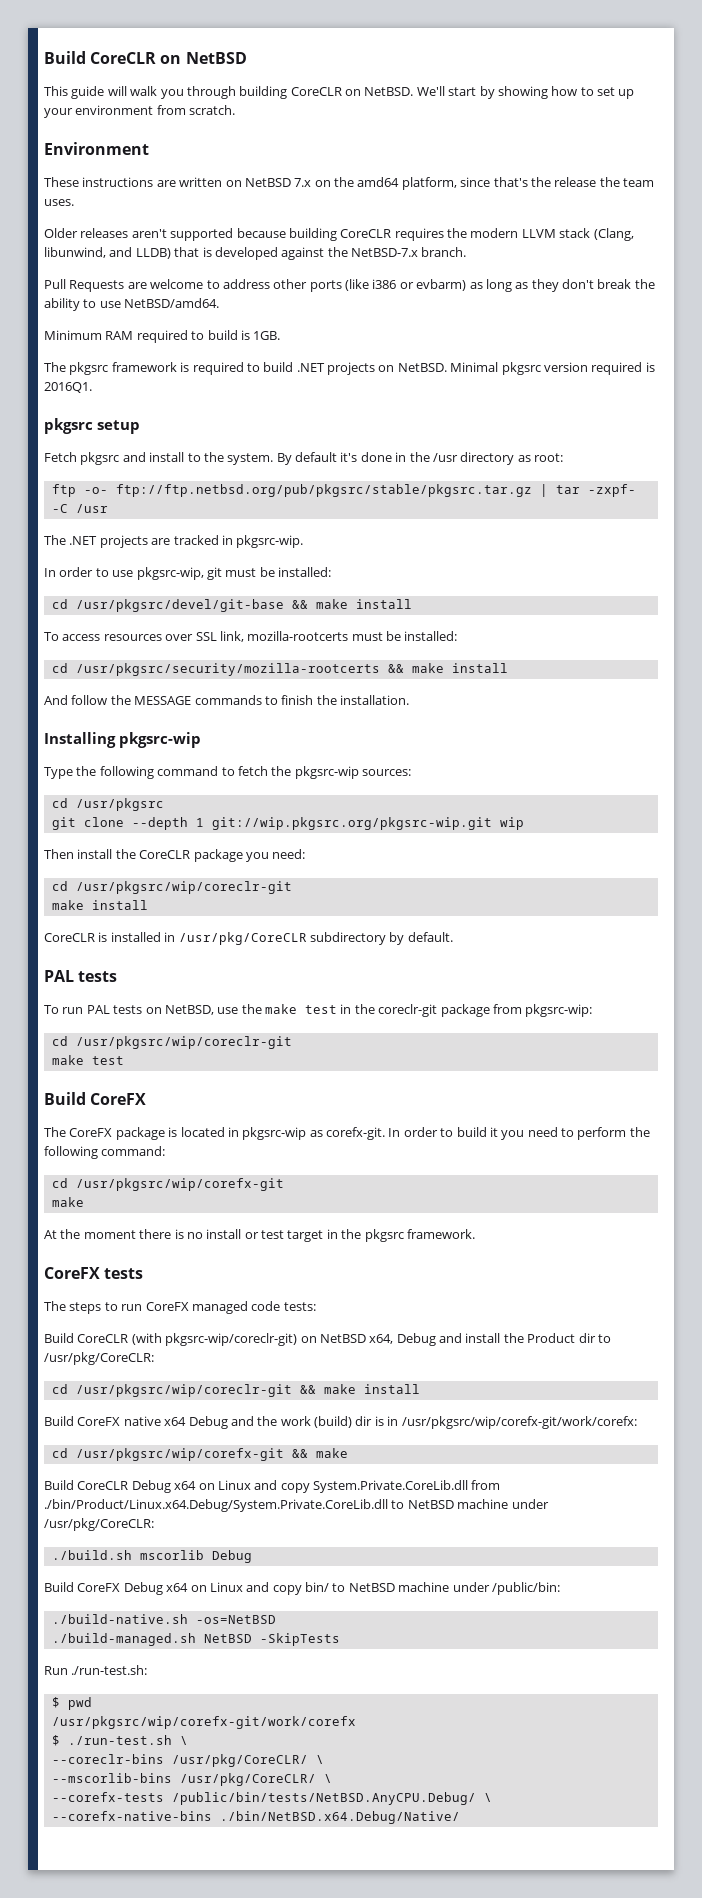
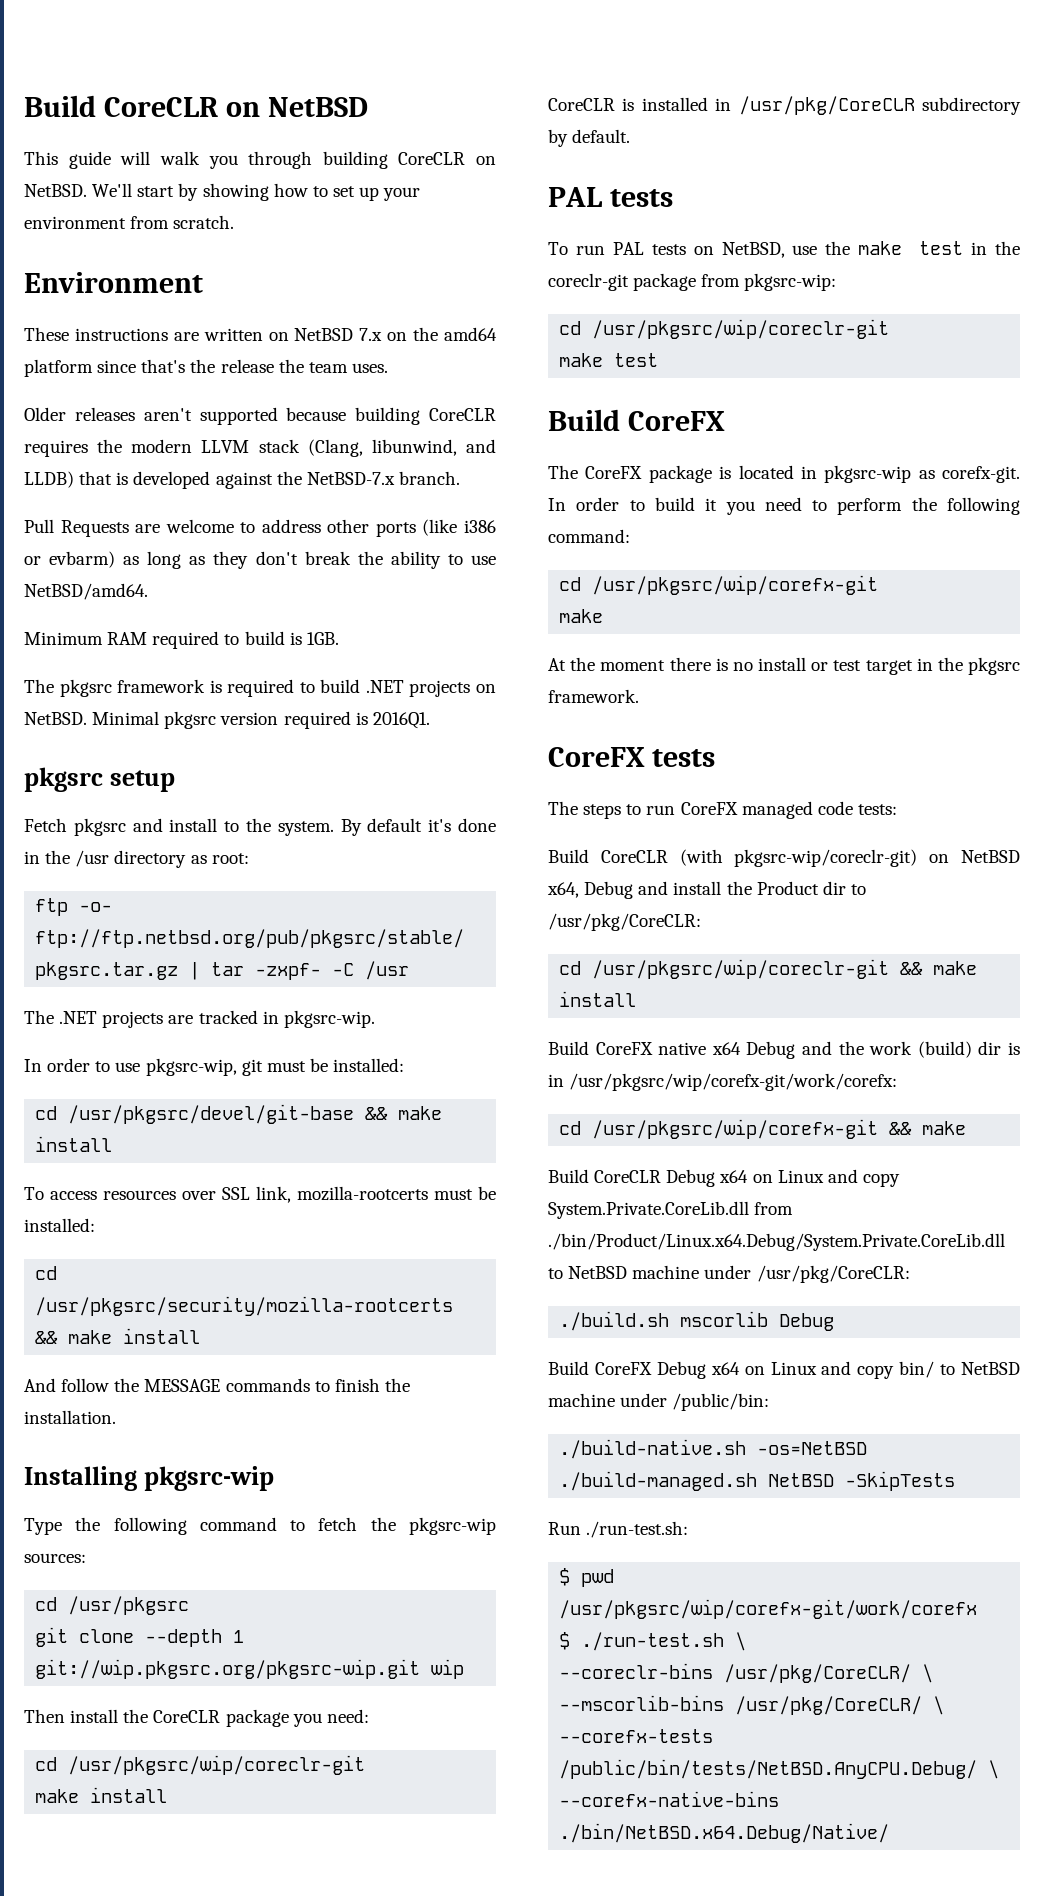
[401,177,457,190] platform, -> [24,359,93,377] platform

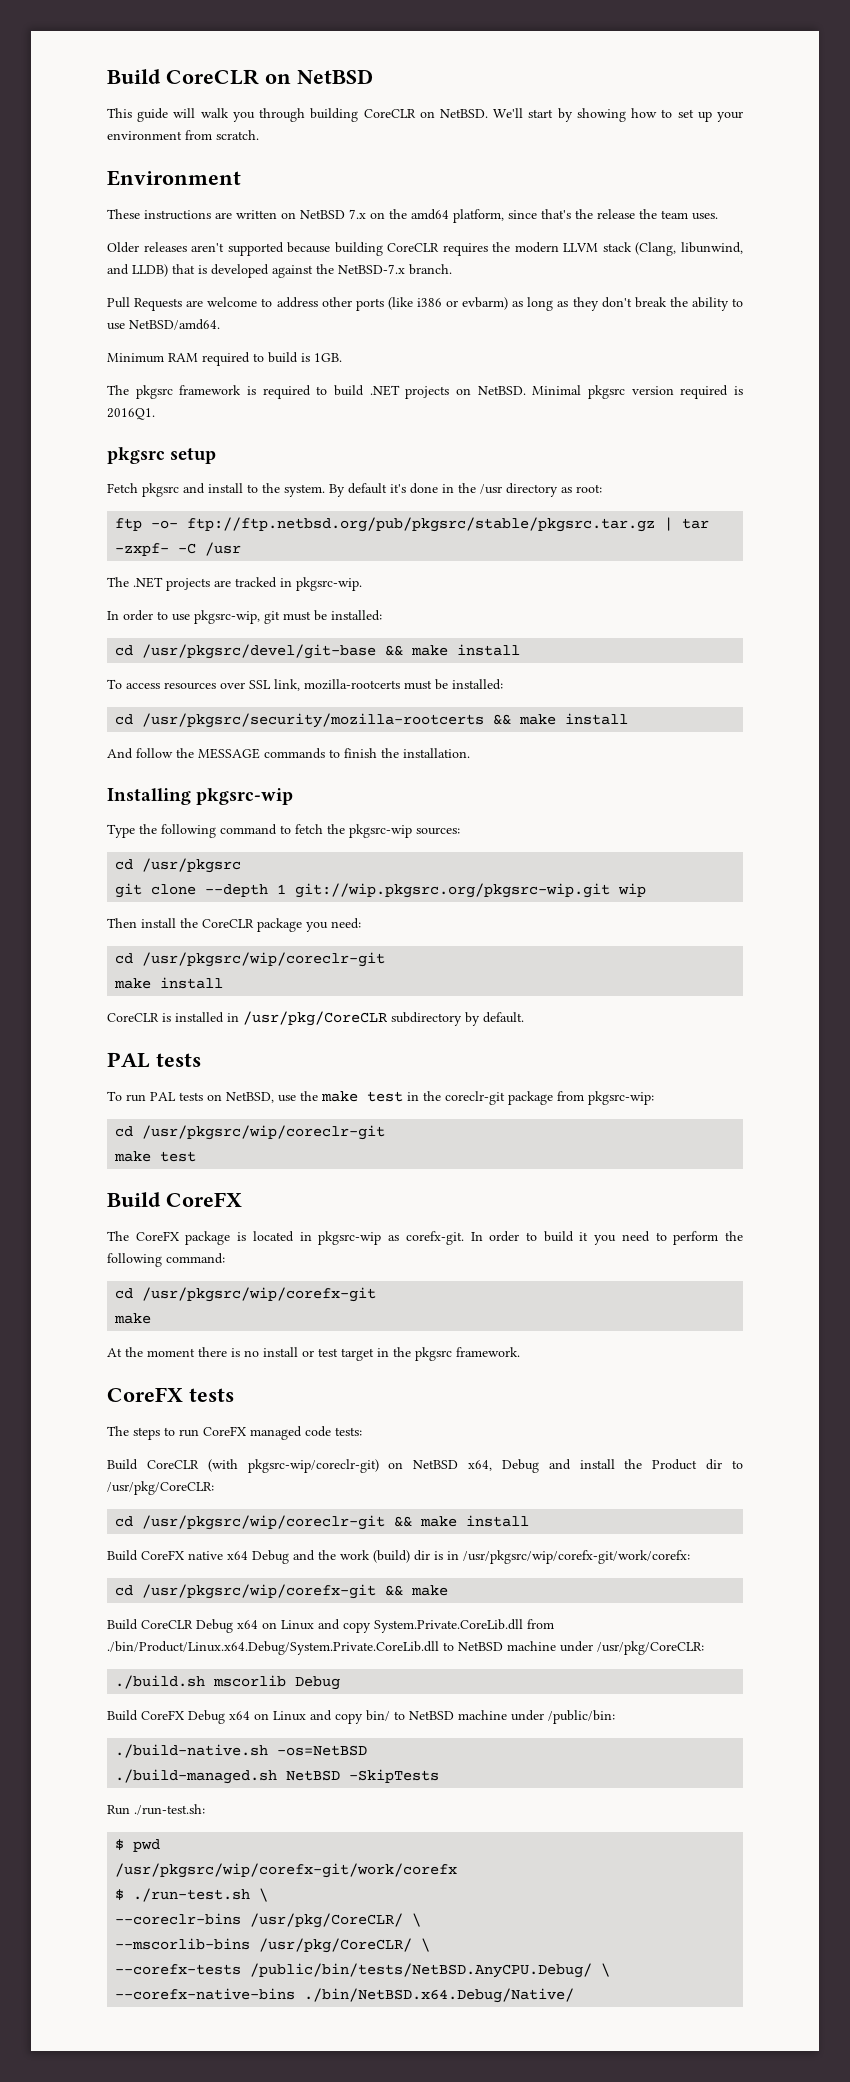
[24,359,93,377] platform -> [453,209,504,223] platform,

